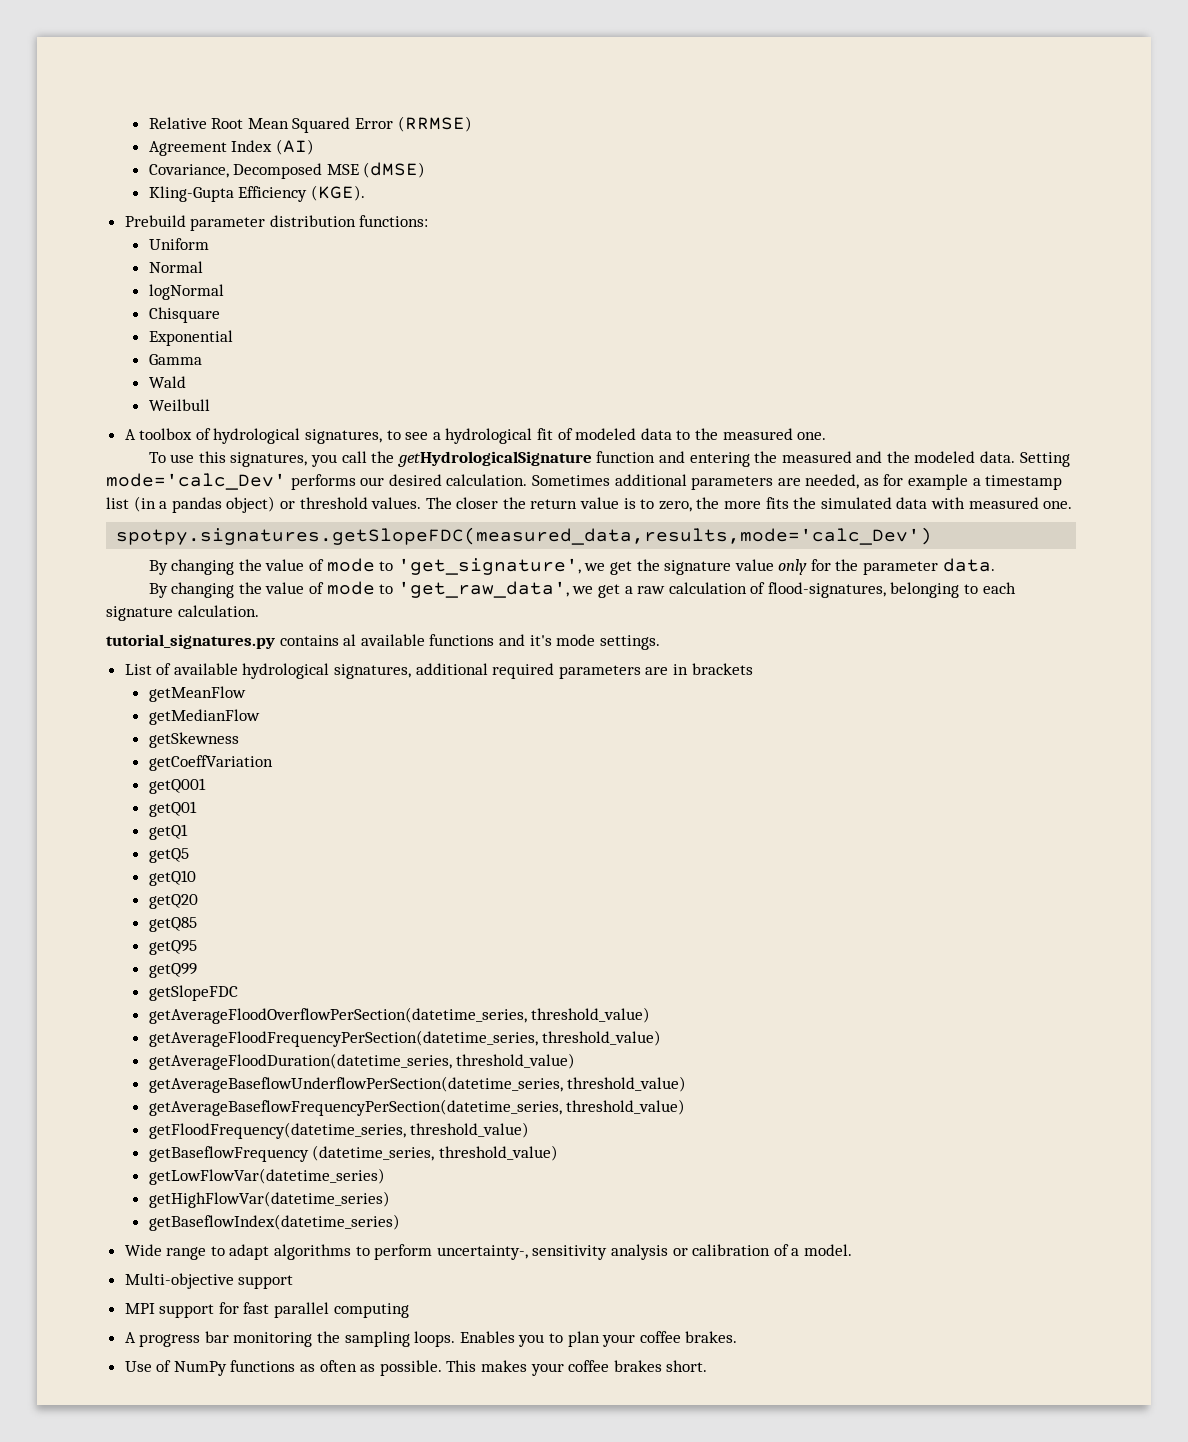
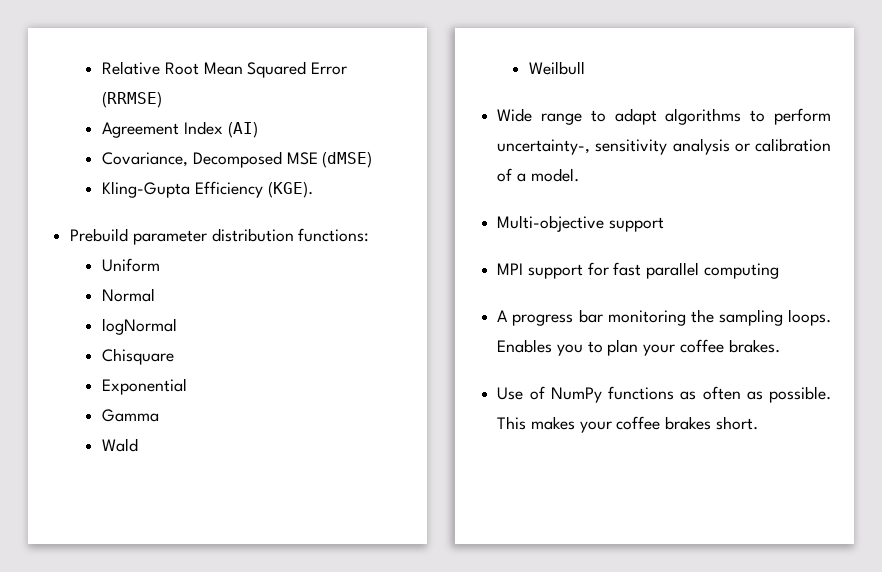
[124,428,827,444] [148,451,1070,467] [106,473,1063,490] [106,496,1073,513] [116,527,933,545] [148,558,995,575] [148,581,1016,598] [106,605,259,621] [106,634,660,650] [124,663,753,679] [148,686,246,702] [148,709,260,725] [148,732,239,748] [148,755,273,771] [148,778,206,794] [148,801,197,817] [148,824,188,840] [148,848,189,863] [148,870,196,886] [148,894,198,909] [148,917,197,932] [148,940,197,955] [148,963,197,978] [148,985,238,1001] [148,1007,651,1024] [148,1030,662,1047] [148,1053,576,1070] [148,1076,687,1093] [148,1099,686,1116] [148,1122,530,1139] [148,1145,558,1162] [148,1168,385,1185] [148,1191,390,1208] [148,1214,400,1231] // A toolbox of hydrological signatures, to see a hydrological fit of modeled data to the measured one. // To use this signatures, you call the getHydrologicalSignature function and entering the measured and the modeled data. Setting mode='calc_Dev' performs our desired calculation. Sometimes additional parameters are needed, as for example a timestamp list (in a pandas object) or threshold values. The closer the return value is to zero, the more fits the simulated data with measured one. // spotpy.signatures.getSlopeFDC(measured_data,results,mode='calc_Dev') // By changing the value of mode to 'get_signature', we get the signature value only for the parameter data. // By changing the value of mode to 'get_raw_data', we get a raw calculation of flood-signatures, belonging to each signature calculation. // tutorial_signatures.py contains al available functions and it's mode settings. // List of available hydrological signatures, additional required parameters are in brackets // getMeanFlow // getMedianFlow // getSkewness // getCoeffVariation // getQ001 // getQ01 // getQ1 // getQ5 // getQ10 // getQ20 // getQ85 // getQ95 // getQ99 // getSlopeFDC // getAverageFloodOverflowPerSection(datetime_series, threshold_value) // getAverageFloodFrequencyPerSection(datetime_series, threshold_value) // getAverageFloodDuration(datetime_series, threshold_value) // getAverageBaseflowUnderflowPerSection(datetime_series, threshold_value) // getAverageBaseflowFrequencyPerSection(datetime_series, threshold_value) // getFloodFrequency(datetime_series, threshold_value) // getBaseflowFrequency (datetime_series, threshold_value) // getLowFlowVar(datetime_series) // getHighFlowVar(datetime_series) // getBaseflowIndex(datetime_series) -> (586, 68) none

